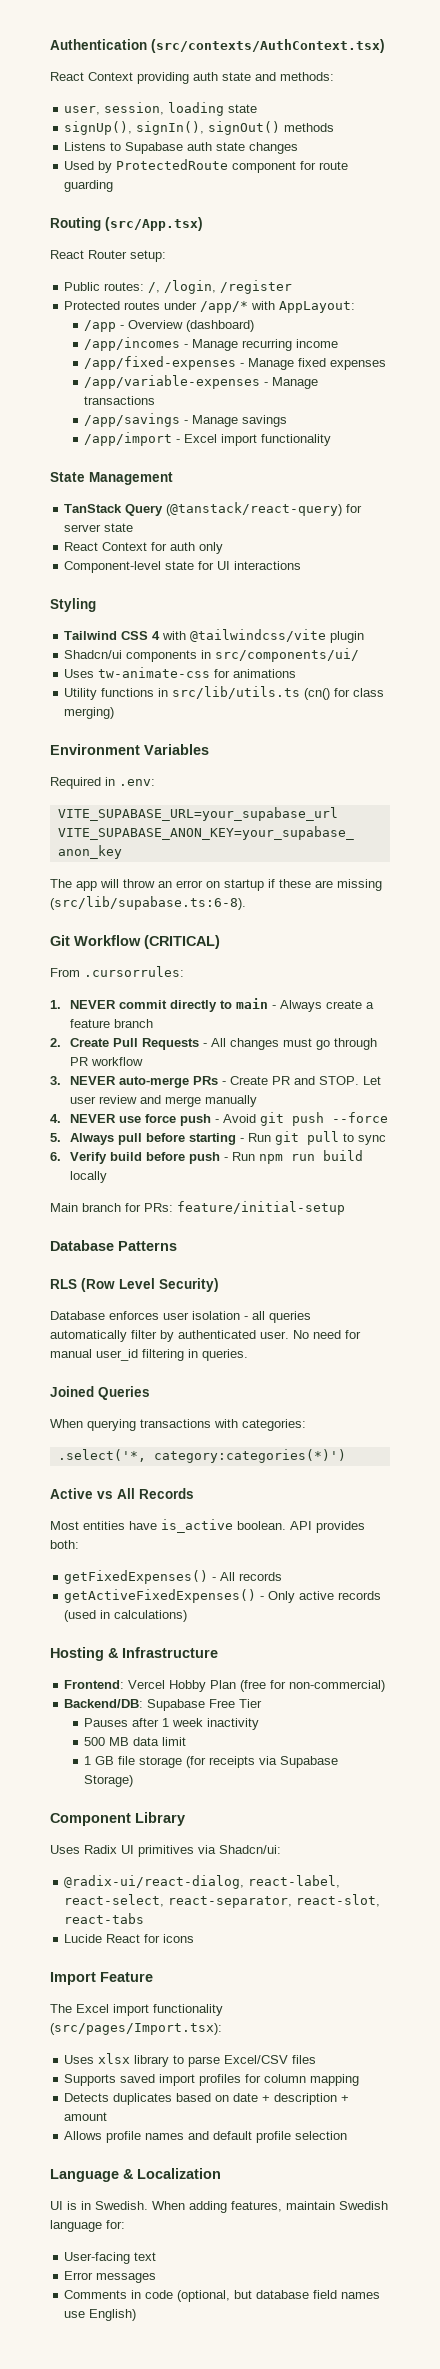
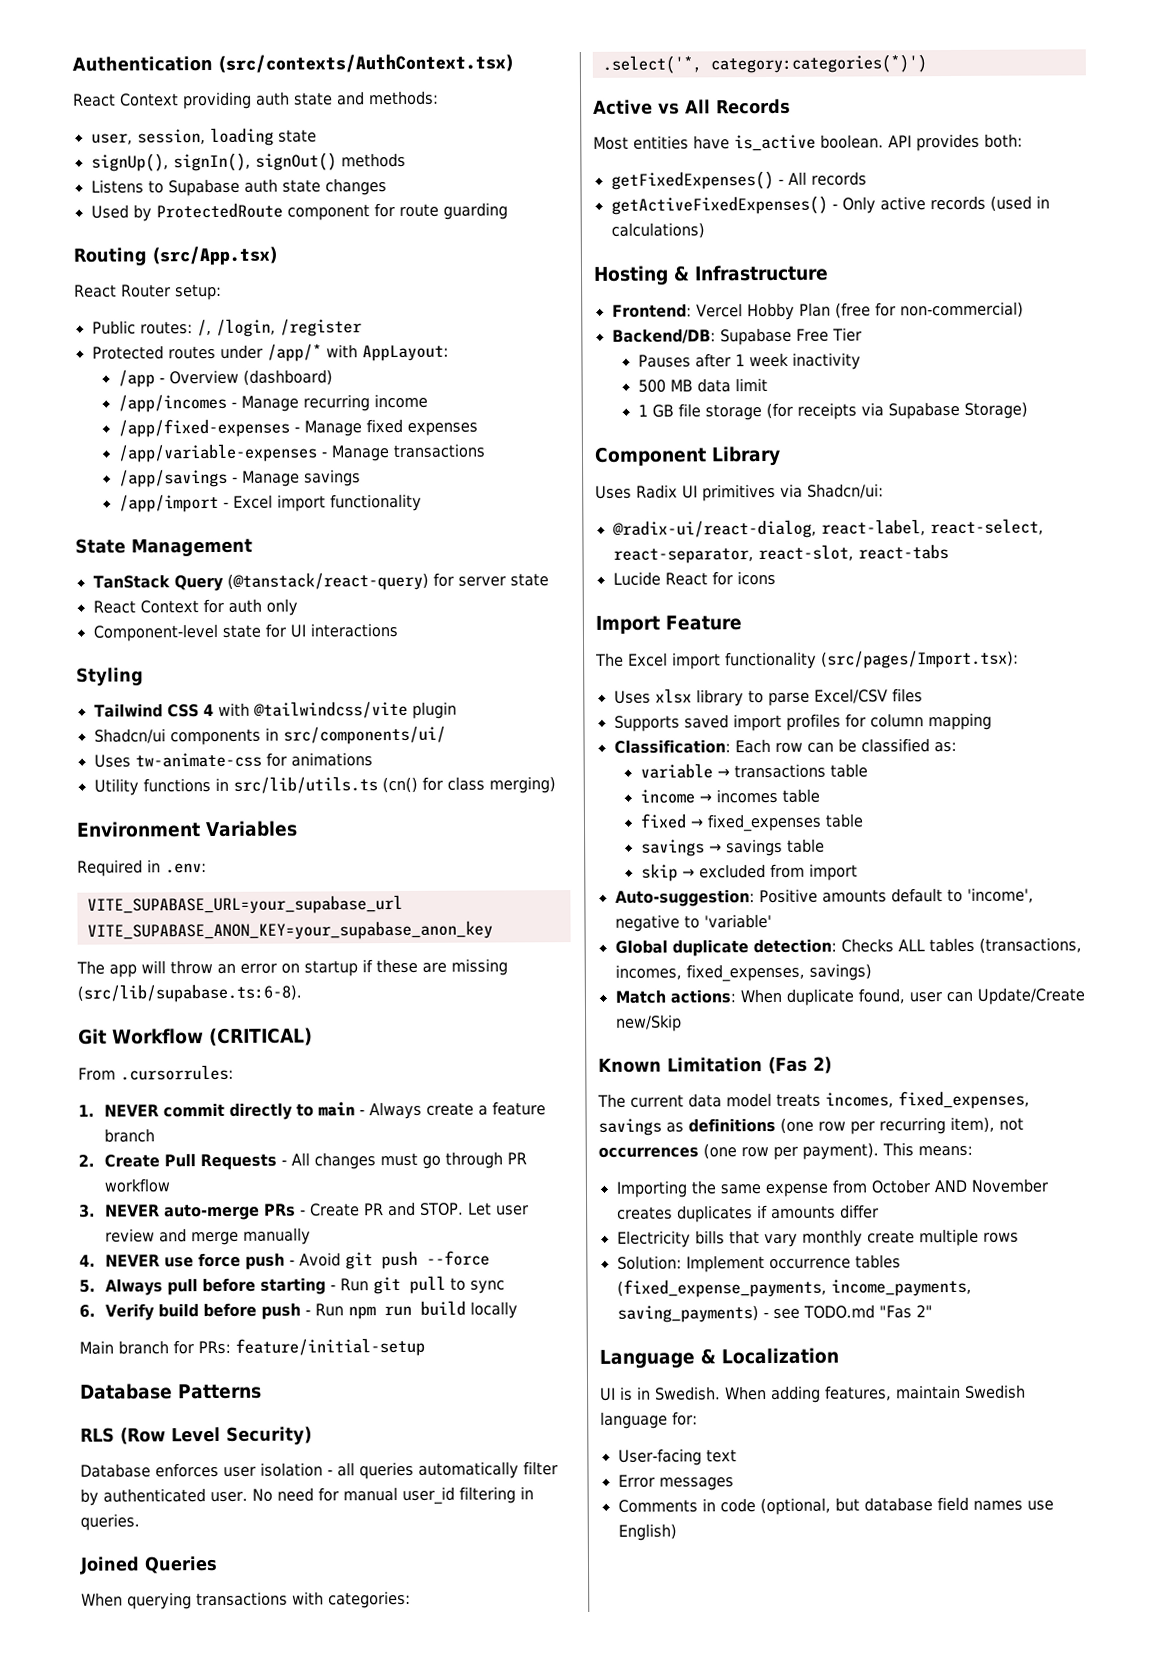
[64,2093,350,2105] [64,2112,108,2121] [64,2131,348,2143] Detects duplicates based on date + description + amount // Allows profile names and default profile selection -> [613,738,957,754] [639,763,868,779] [639,788,820,804] [639,813,864,832] [640,838,825,857] [640,863,858,882] [614,887,1034,907] [614,913,772,932] [614,937,1082,957] [614,963,872,982] [614,987,1085,1006] [615,1014,682,1032] [598,1056,832,1075] [597,1090,1030,1110] [598,1116,1024,1136] [598,1142,973,1160] [615,1178,1048,1198] [616,1204,879,1223] [616,1228,1019,1248] [616,1254,901,1273] [616,1278,972,1298] [616,1304,933,1323] Classification: Each row can be classified as: // variable → transactions table // income → incomes table // fixed → fixed_expenses table // savings → savings table // skip → excluded from import // Auto-suggestion: Positive amounts default to 'income', negative to 'variable' // Global duplicate detection: Checks ALL tables (transactions, incomes, fixed_expenses, savings) // Match actions: When duplicate found, user can Update/Create new/Skip // Known Limitation (Fas 2) // The current data model treats incomes, fixed_expenses, savings as definitions (one row per recurring item), not occurrences (one row per payment). This means: // Importing the same expense from October AND November creates duplicates if amounts differ // Electricity bills that vary monthly create multiple rows // Solution: Implement occurrence tables (fixed_expense_payments, income_payments, saving_payments) - see TODO.md "Fas 2"

